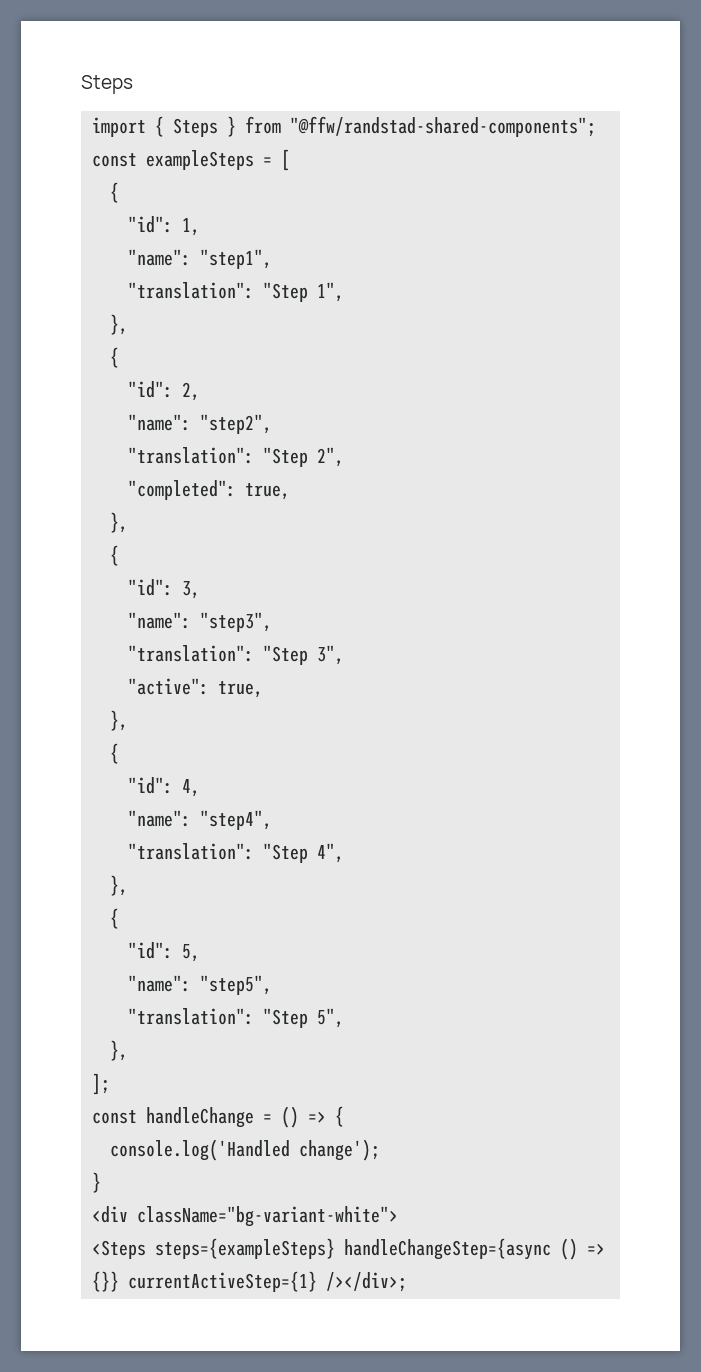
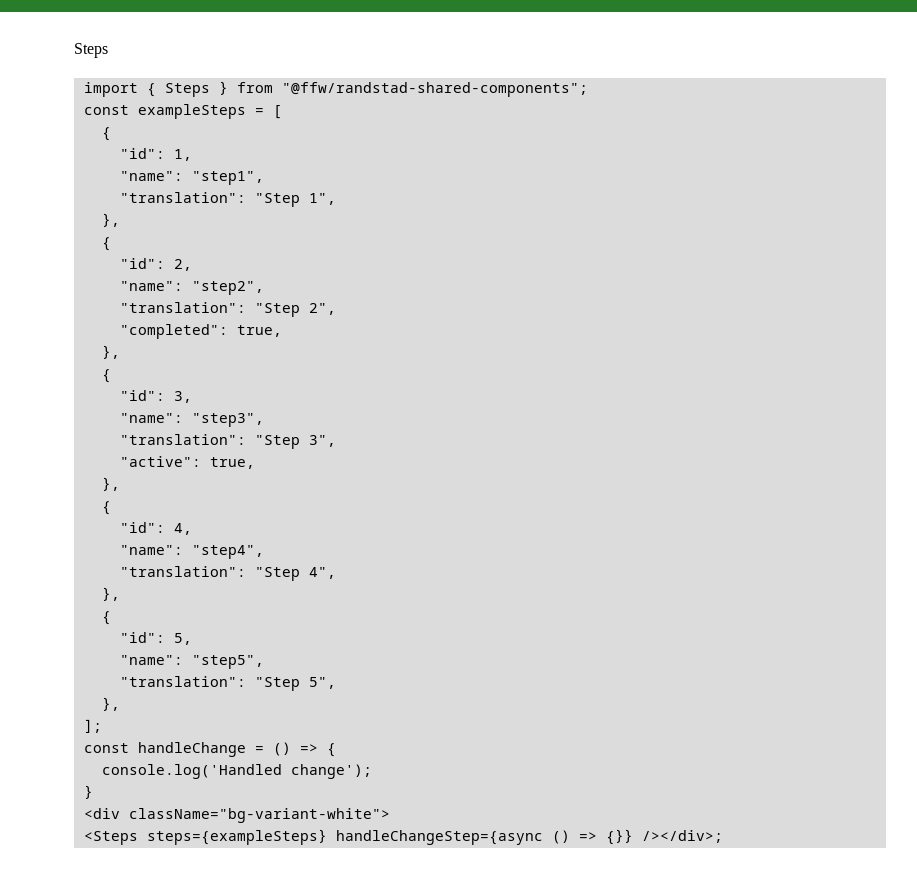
[128,1271,318,1292] currentActiveStep={1} -> (633, 837) none

